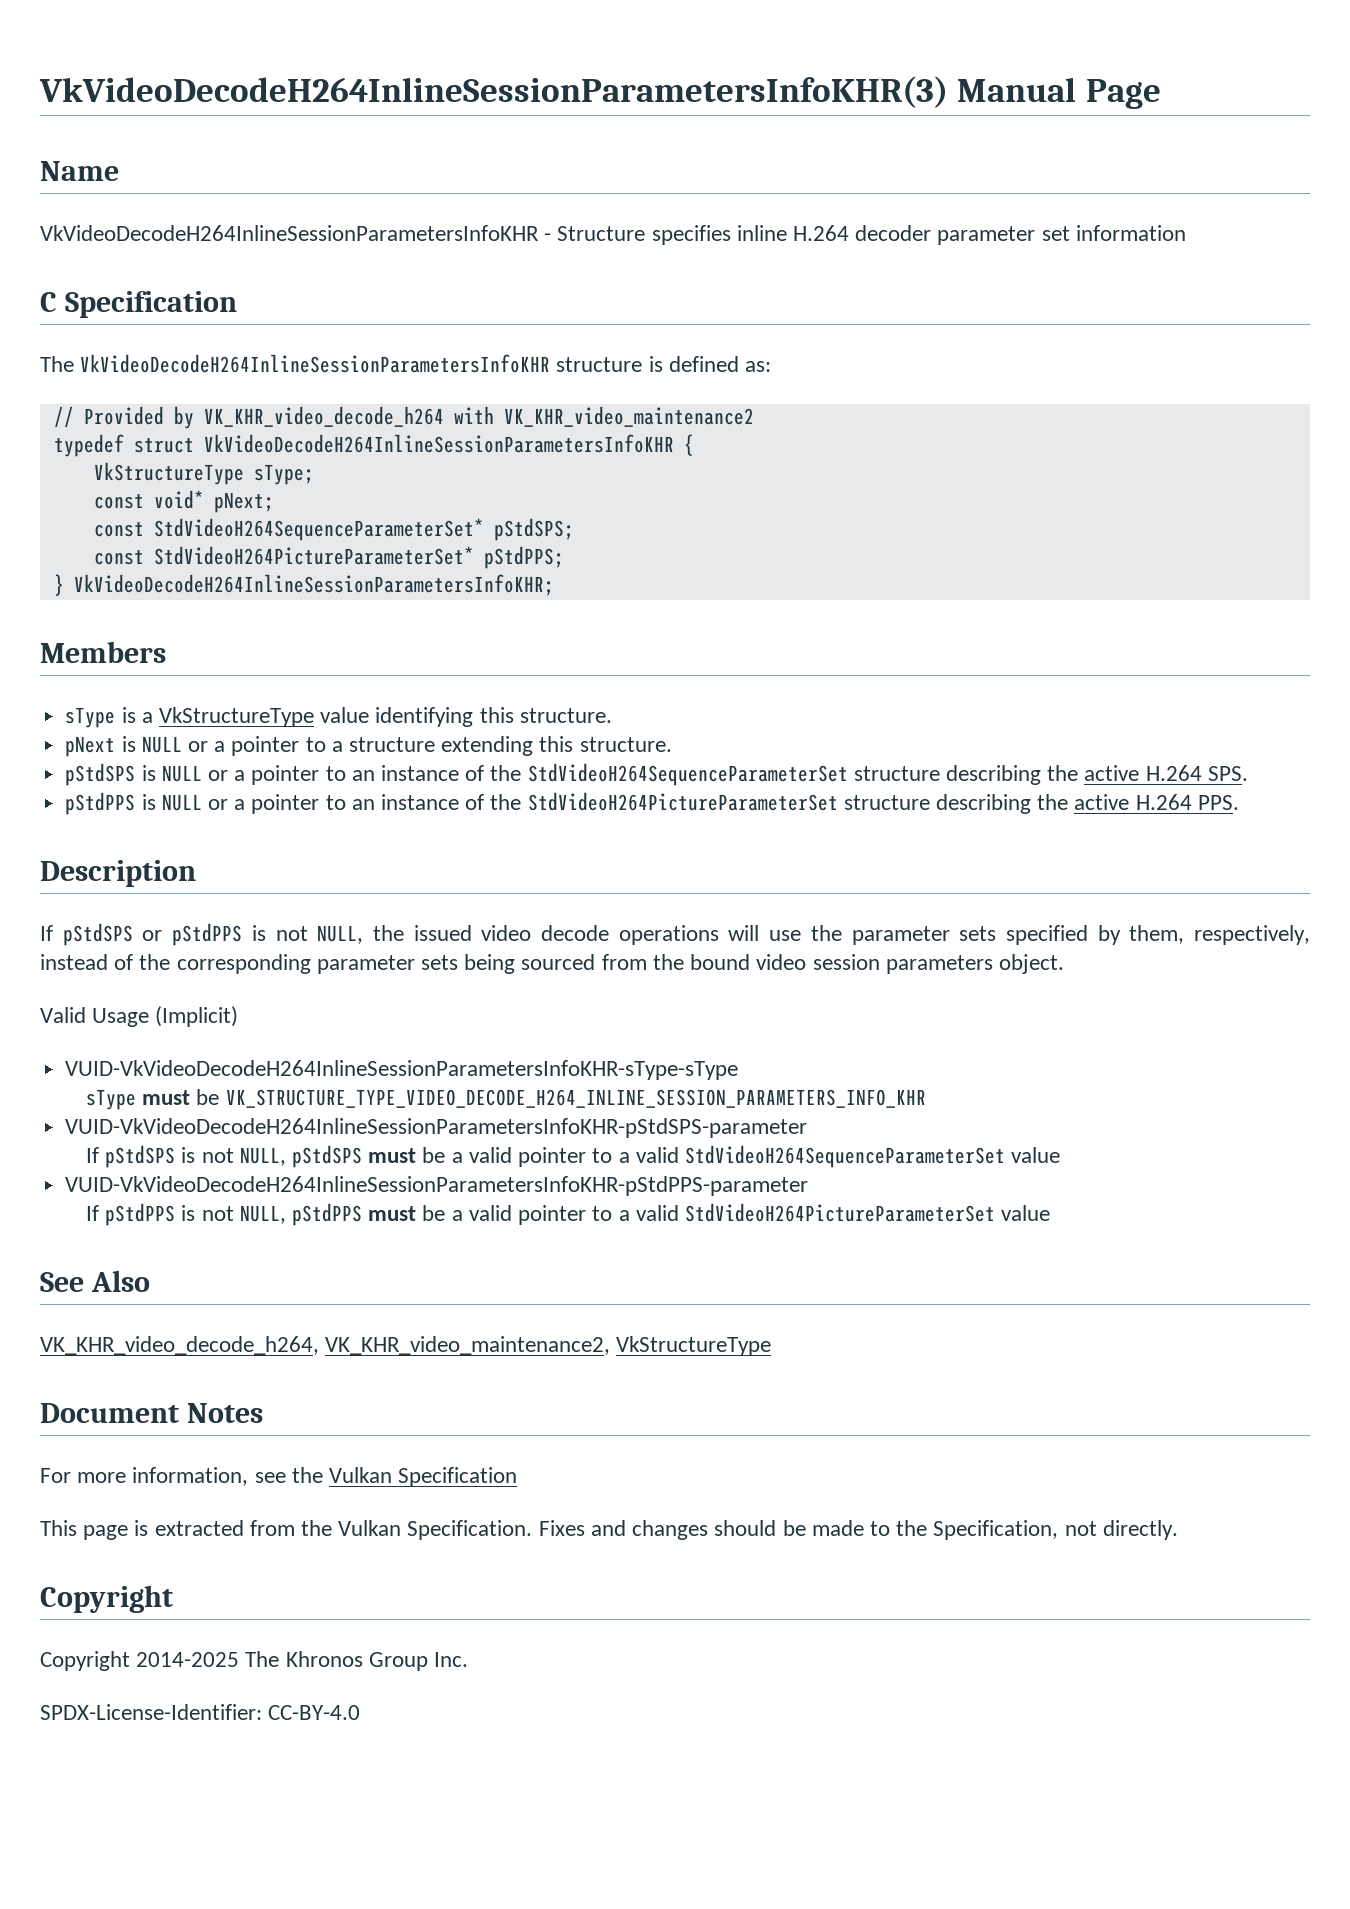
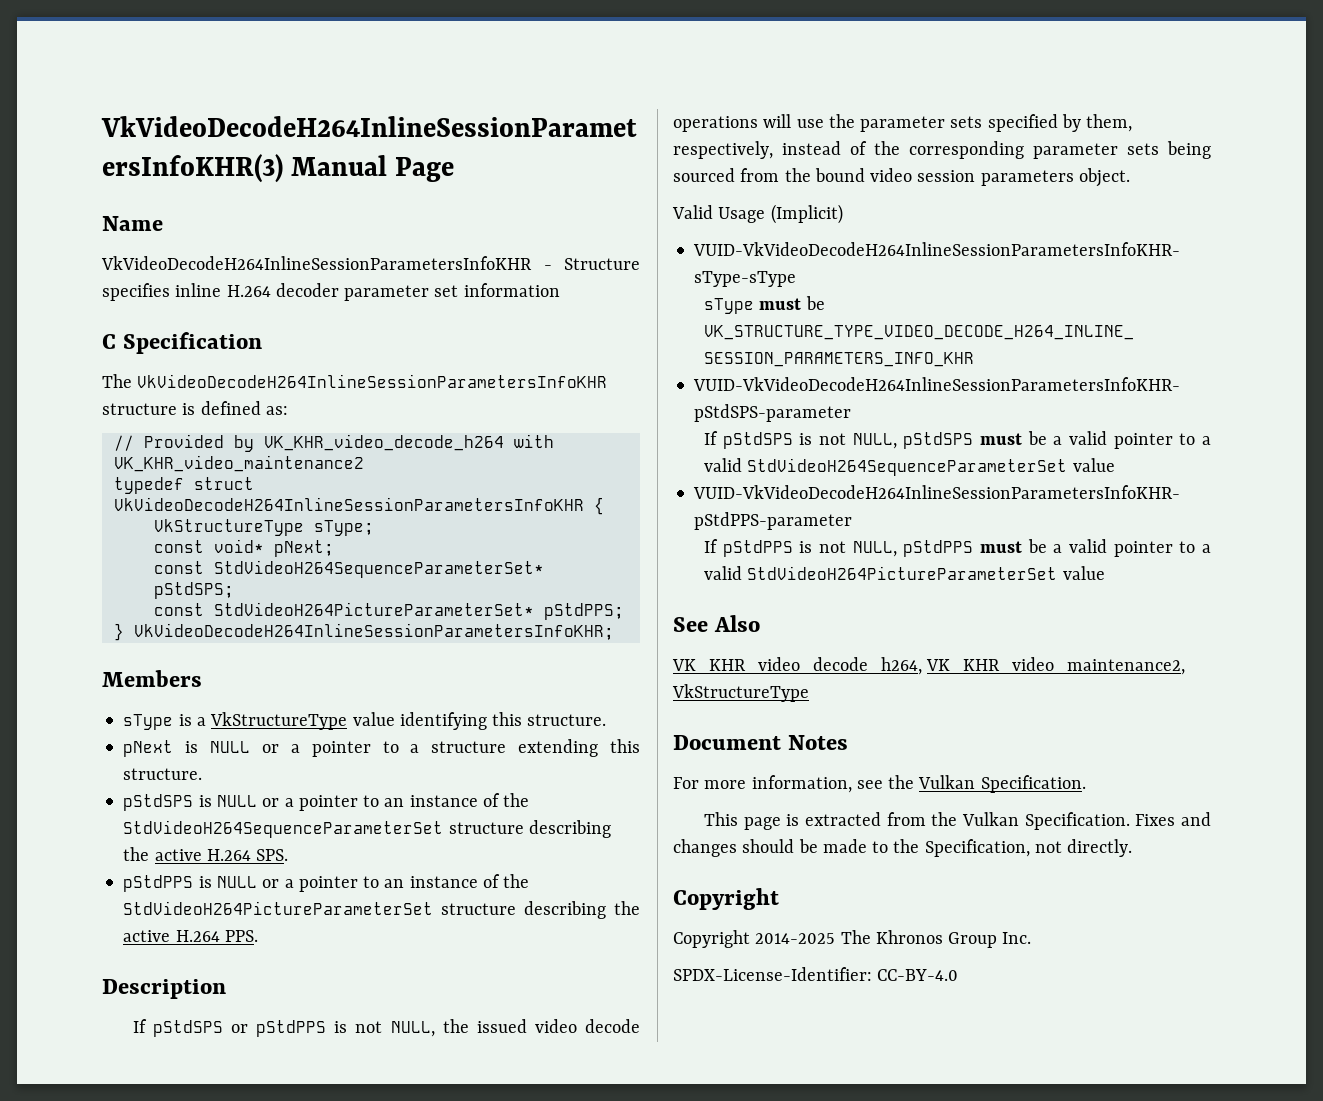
[398,1467,518,1487] Specification -> [980,775,1086,793] Specification.

